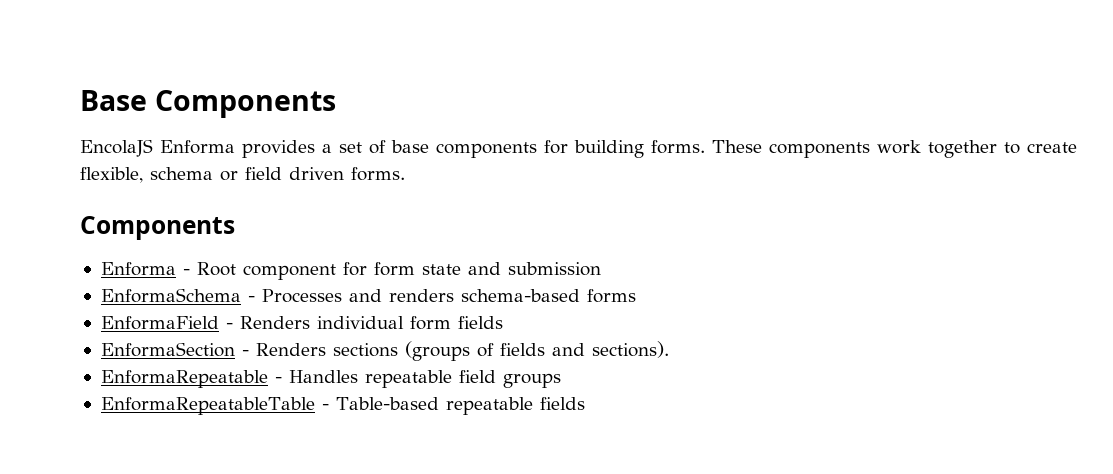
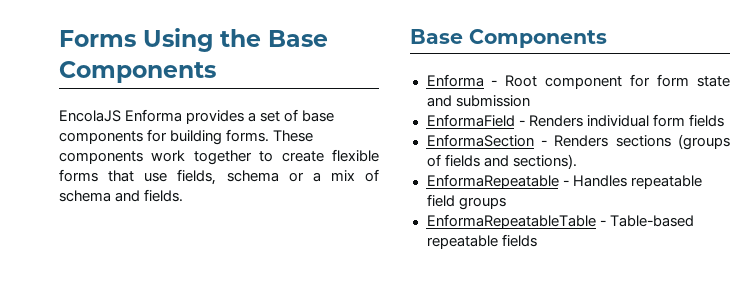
(80, 100) none -> [59,28,261,52] Forms Using the
[80,167,405,183] flexible, schema or field driven forms. // -> [332,149,379,162] [59,169,379,185] [59,189,184,202] [410,29,463,44] flexible forms that use fields, schema or a mix of schema and fields. // Base
[100,288,636,303] // EnformaSchema - Processes and renders schema-based forms -> (530, 101) none

